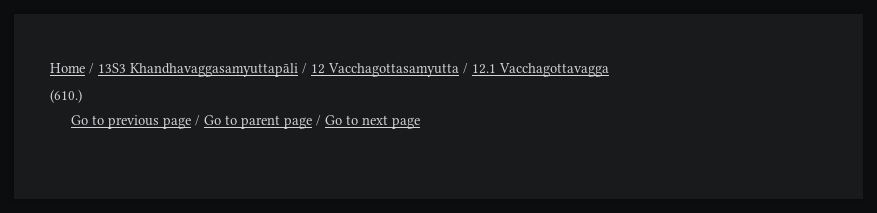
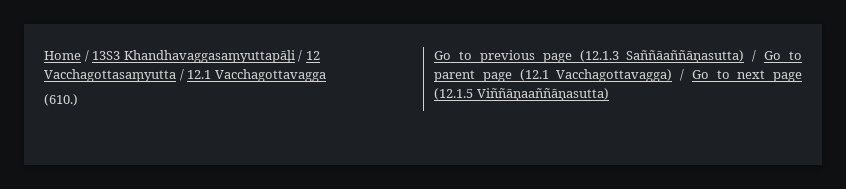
(191, 123) none -> [579,50,745,62] (12.1.3 Saññāaññāṇasutta)
(312, 123) none -> [519,69,673,82] (12.1 Vacchagottavagga)
(420, 123) none -> [434,88,609,100] (12.1.5 Viññāṇaaññāṇasutta)

